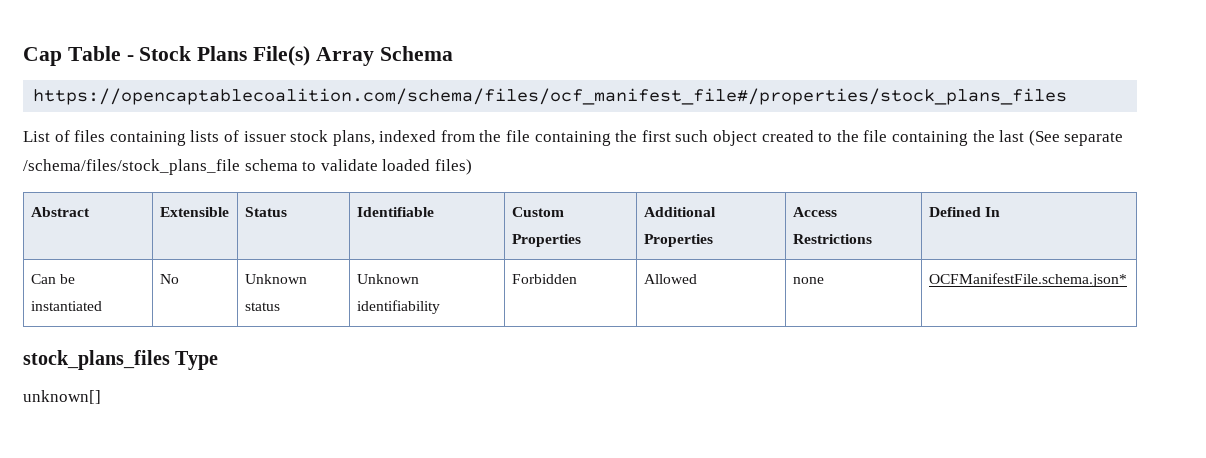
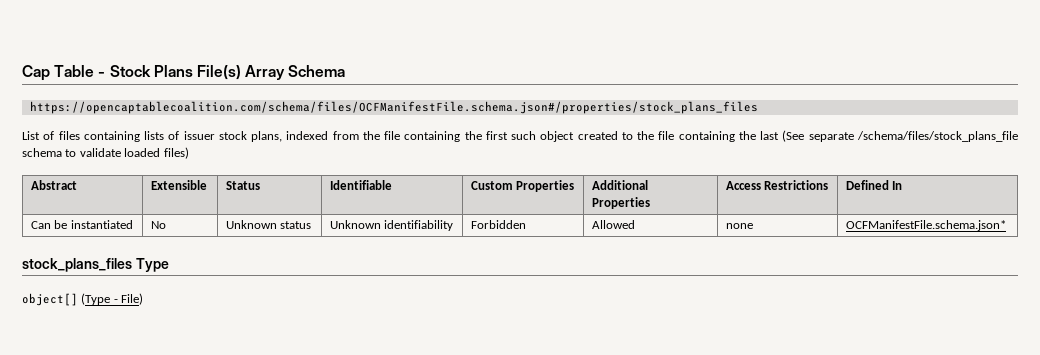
[33,88,1068,105] https://opencaptablecoalition.com/schema/files/ocf_manifest_file#/properties/stock_plans_files -> [29,101,758,114] https://opencaptablecoalition.com/schema/files/OCFManifestFile.schema.json#/properties/stock_plans_files
[23,390,101,404] unknown[] -> [22,293,144,306] object[] (Type - File)

